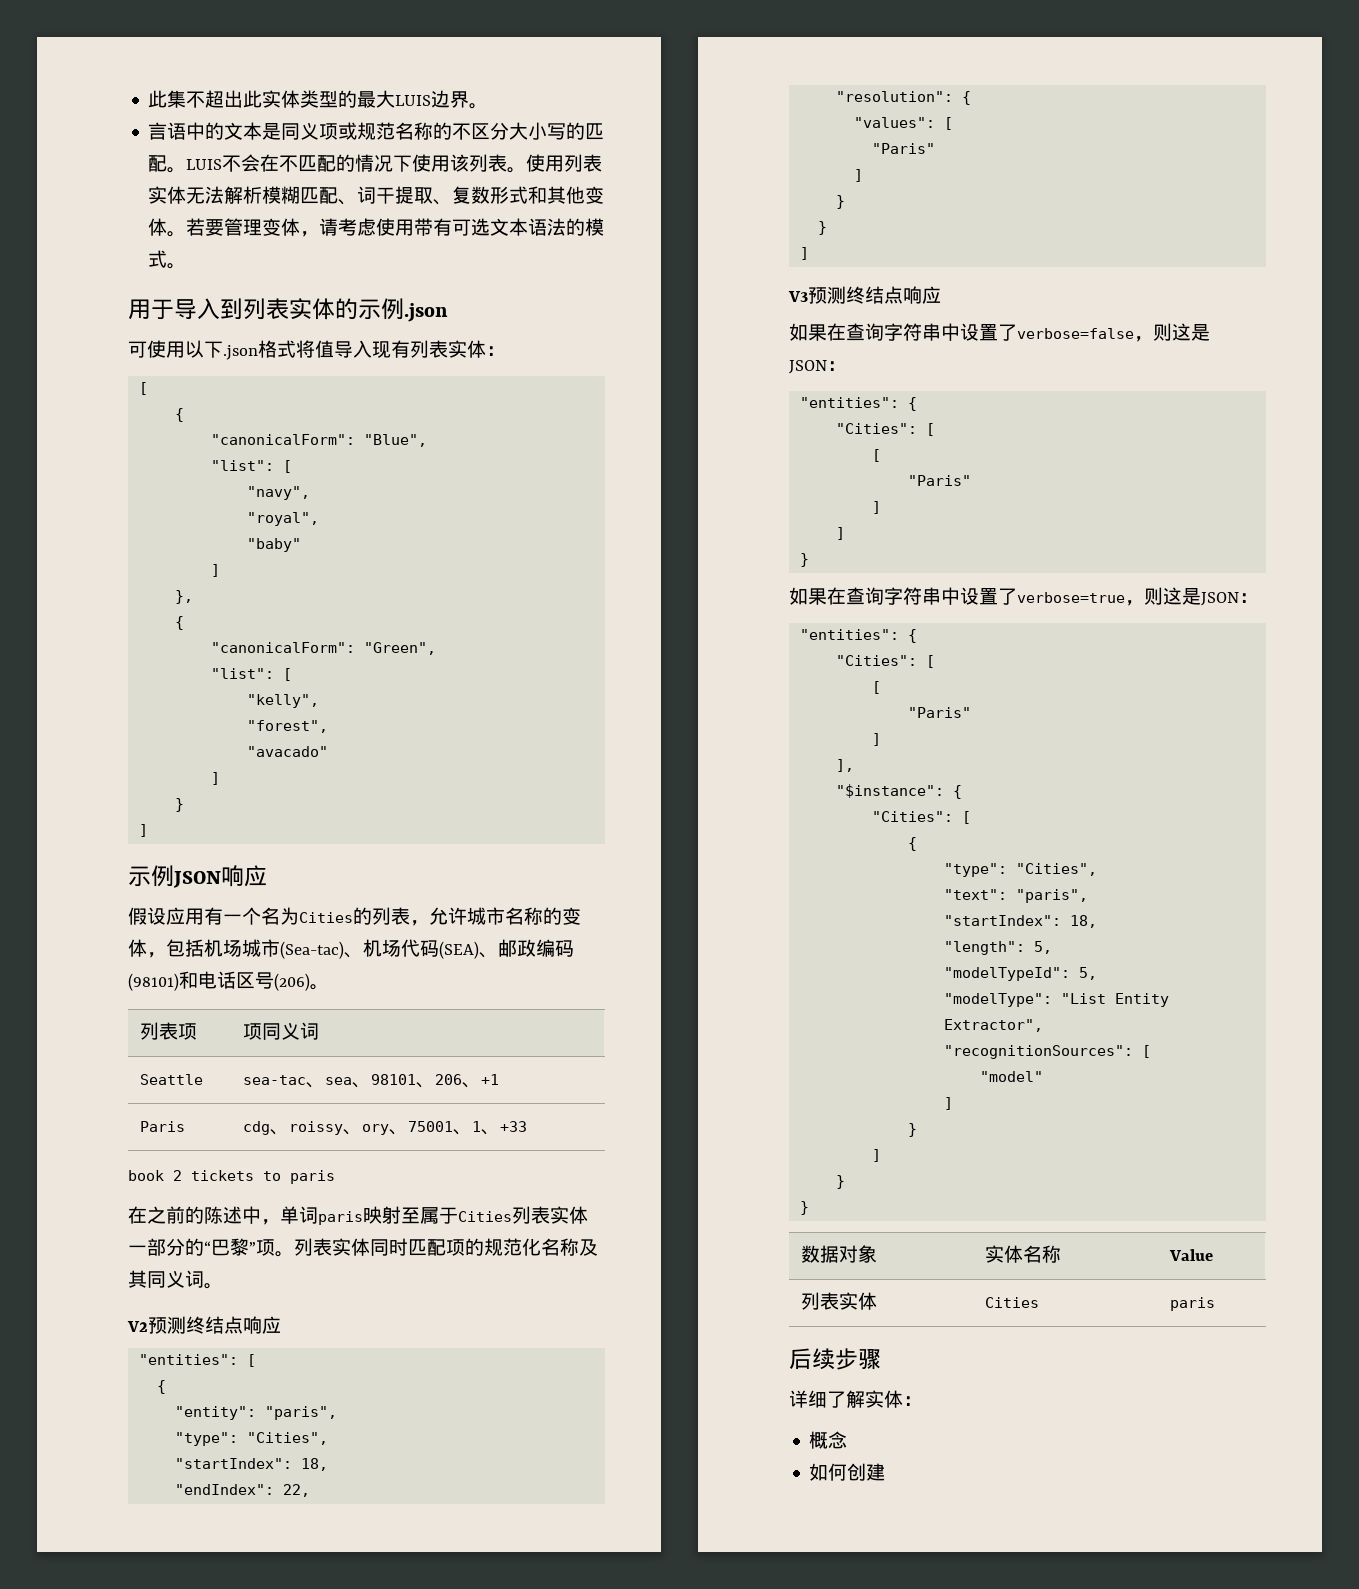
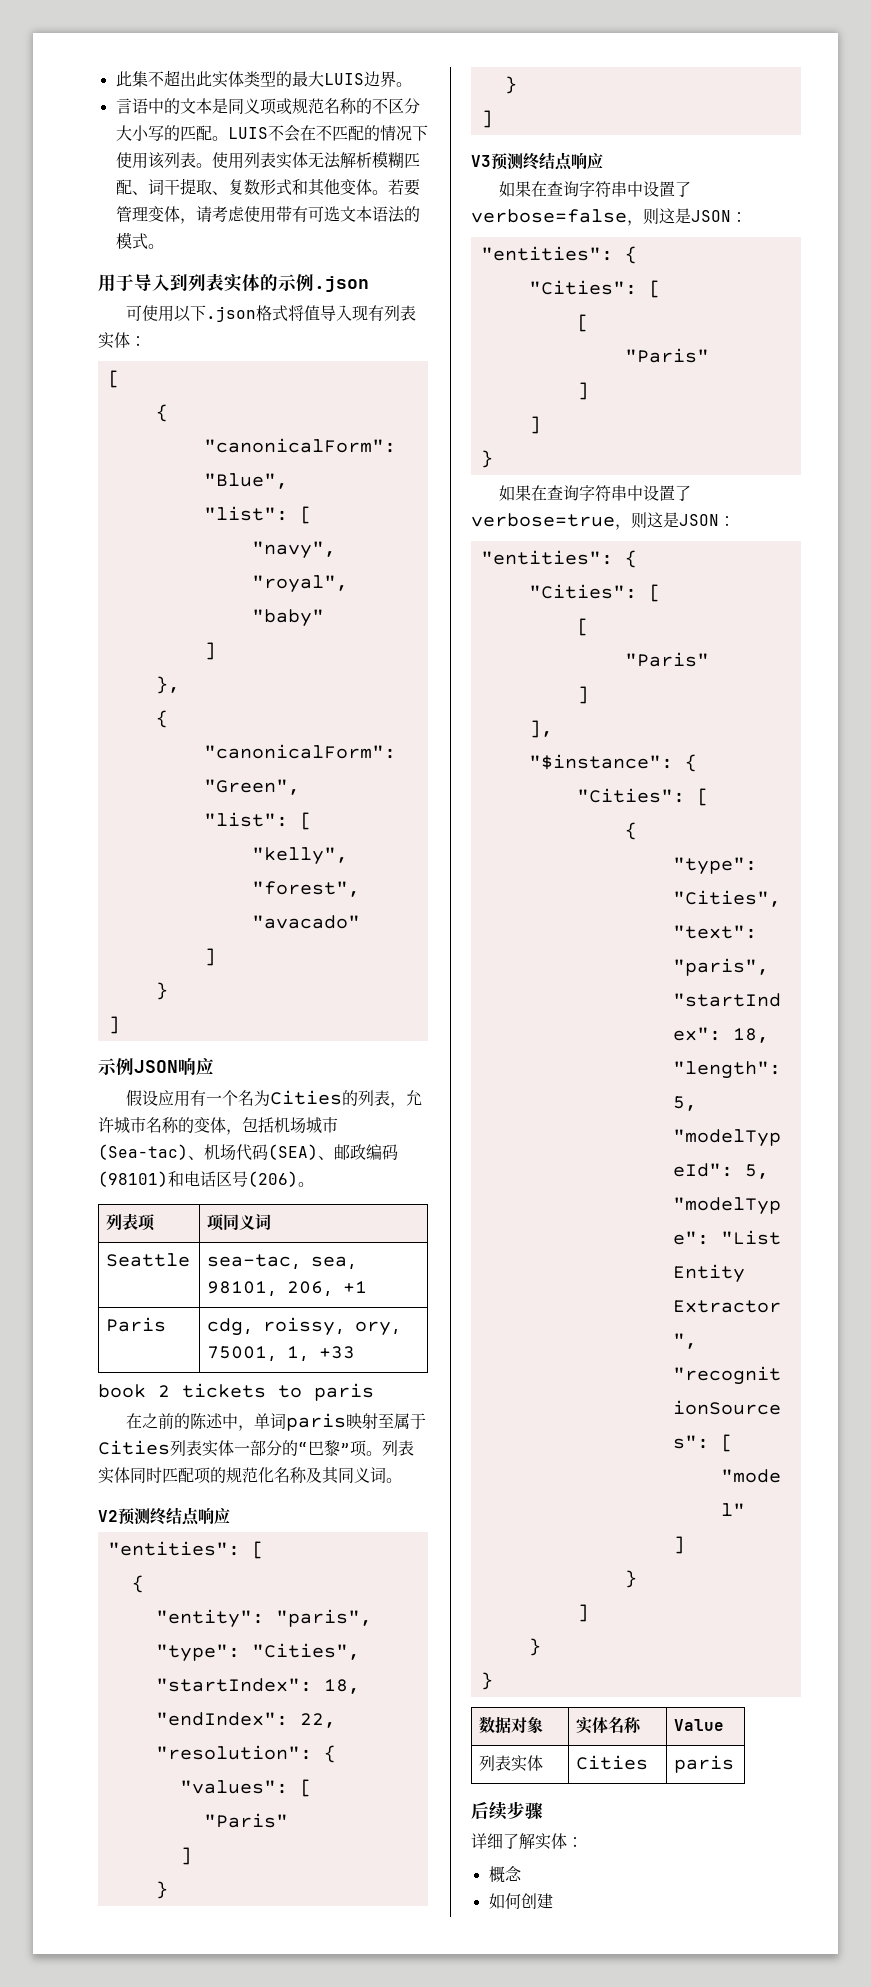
[242,1074,499,1088] [139,1121,185,1132] [242,1121,500,1135] sea-tac、sea、98101、206、+1 // Paris | cdg、roissy、ory、75001、1、 -> [207,1254,358,1269] [207,1281,368,1296] [106,1317,167,1332] [207,1317,402,1336] [207,1346,310,1361] sea-tac, sea, 98101, 206, +1 // Paris | cdg, roissy, ory, 75001, 1,

